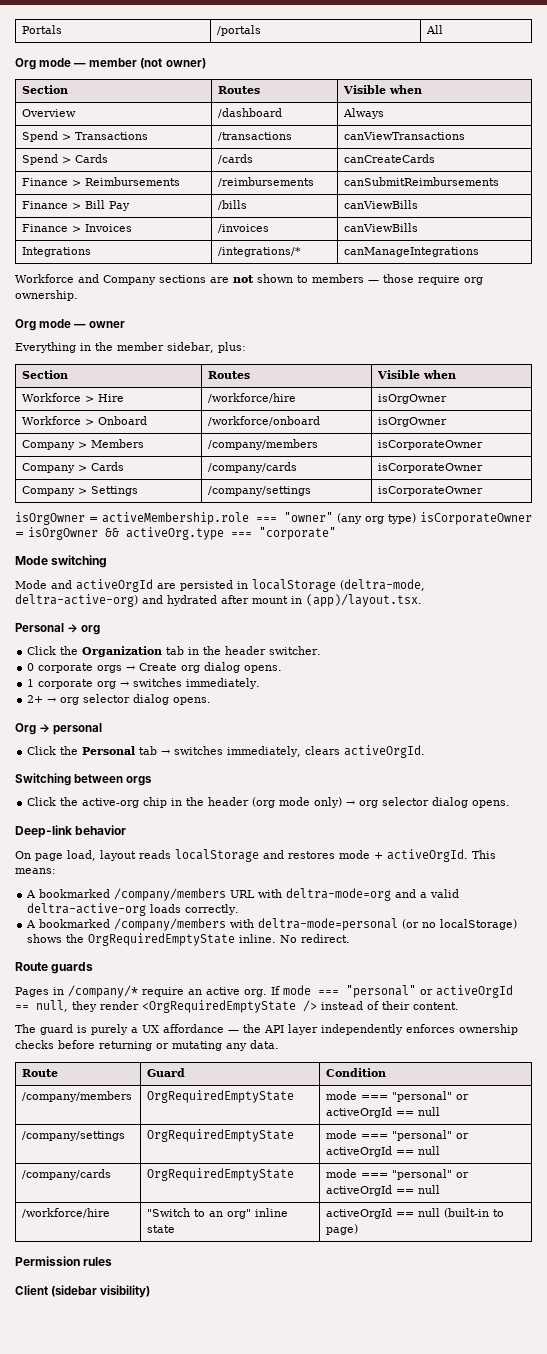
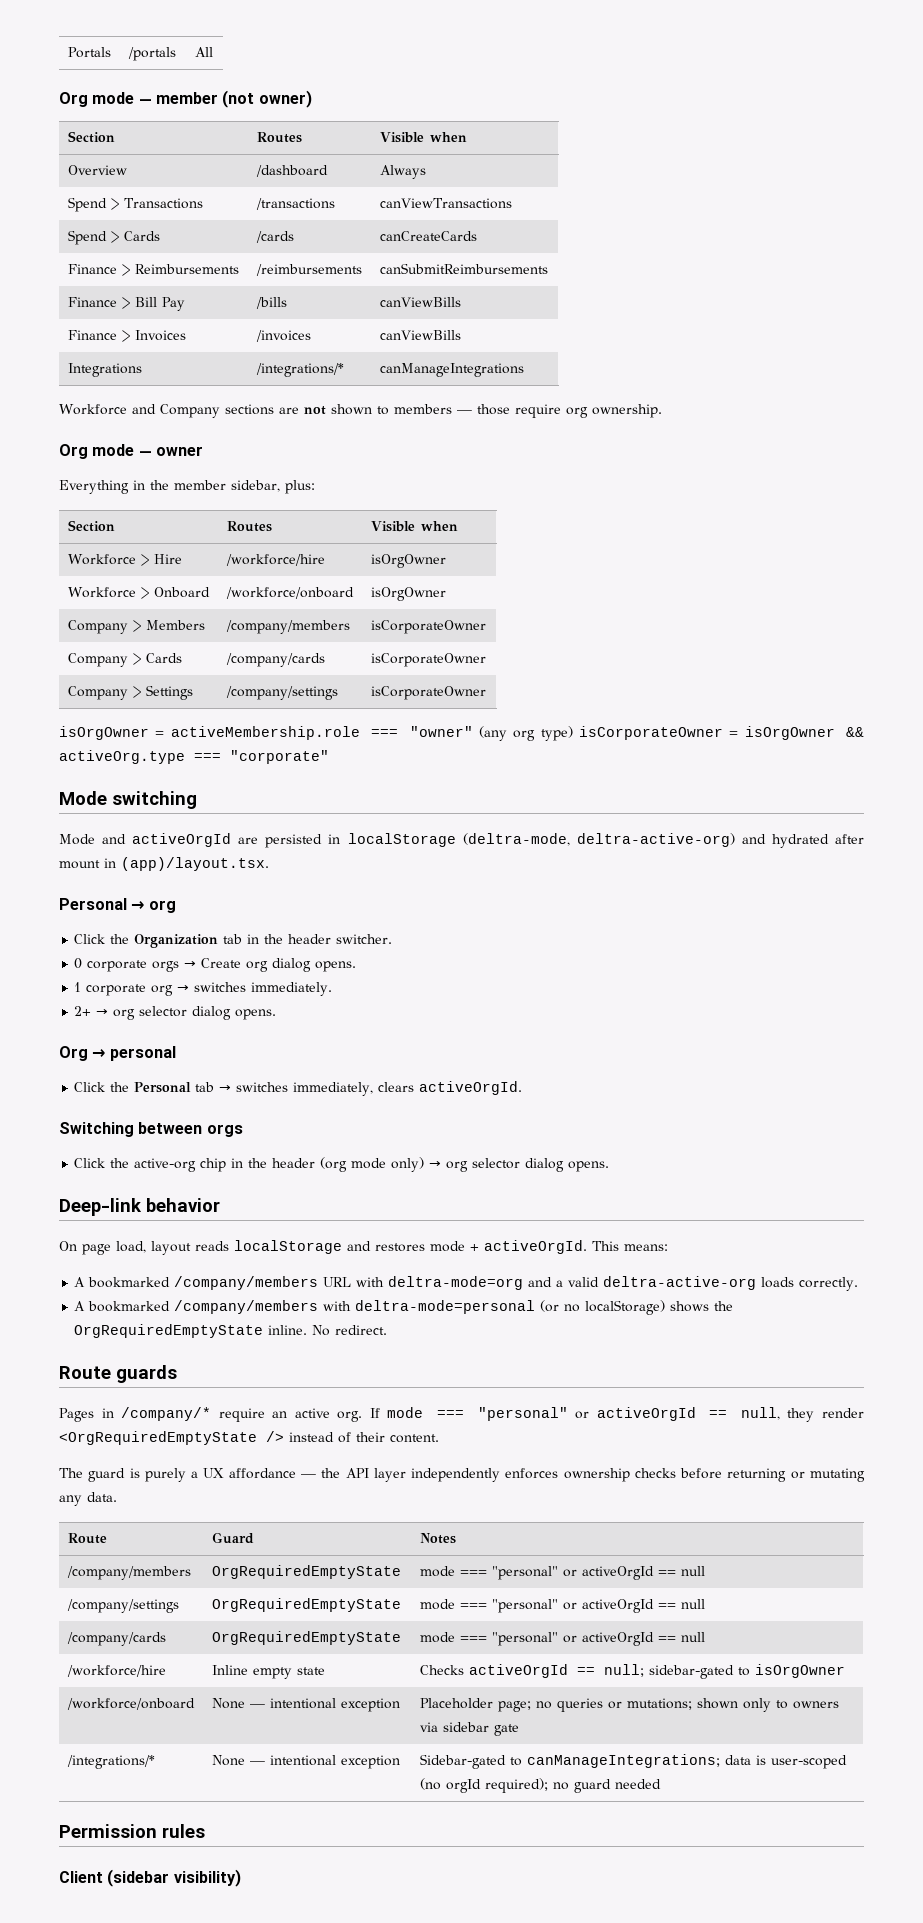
[326,1068,387,1077] Condition -> [419,1533,456,1544] Notes
[147,1208,289,1219] "Switch to an org" inline -> [211,1665,292,1679] Inline empty
[326,1208,505,1219] [326,1224,359,1235] activeOrgId == null (built-in to page) -> [419,1664,845,1679] [66,1698,195,1710] [211,1698,400,1712] [419,1698,839,1712] [419,1722,519,1736] [66,1755,155,1769] [211,1755,400,1769] [419,1754,847,1769] [419,1778,661,1793] Checks activeOrgId == null; sidebar-gated to isOrgOwner // /workforce/onboard | None — intentional exception | Placeholder page; no queries or mutations; shown only to owners via sidebar gate // /integrations/* | None — intentional exception | Sidebar-gated to canManageIntegrations; data is user-scoped (no orgId required); no guard needed

